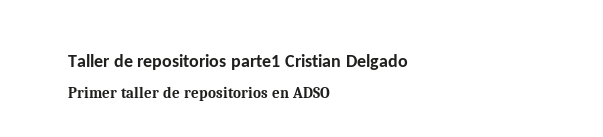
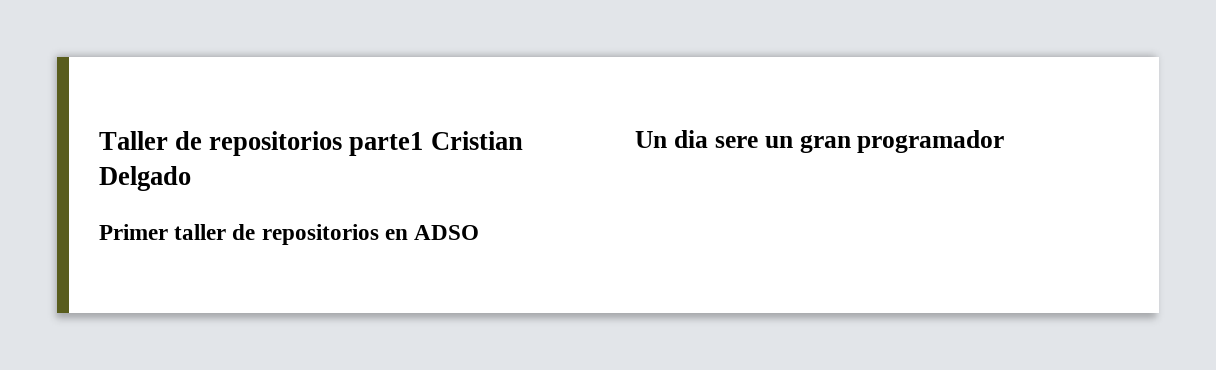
(330, 92) none -> [635,130,1005,153] // Un dia sere un gran programador

